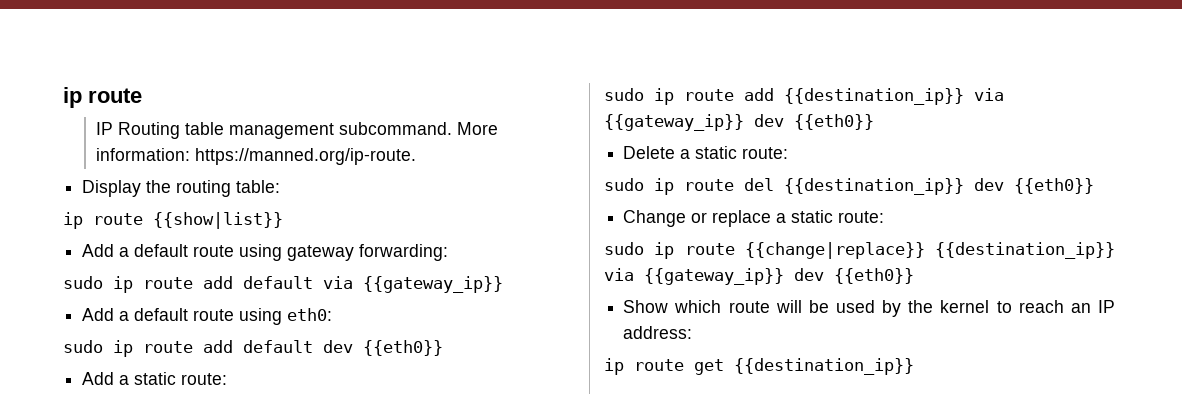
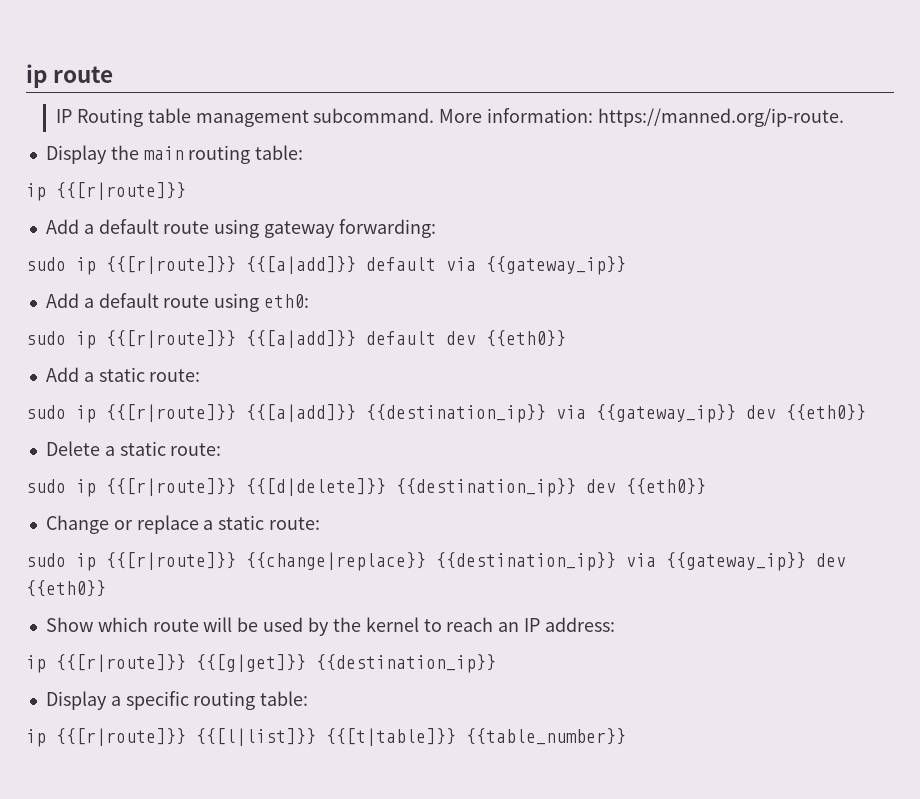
[176,180,281,197] [63,212,283,229] routing table: // ip route {{show|list}} -> [143,145,304,164] [26,182,186,201] main routing table: // ip {{[r|route]}}
[143,276,233,289] route add -> [106,256,356,274] {{[r|route]}} {{[a|add]}}
[143,340,233,353] route add -> [106,330,356,348] {{[r|route]}} {{[a|add]}}
[684,88,774,101] route add -> [106,404,356,422] {{[r|route]}} {{[a|add]}}
[684,178,774,191] route del -> [106,478,386,496] {{[r|route]}} {{[d|delete]}}
[684,243,735,255] route -> [106,552,236,570] {{[r|route]}}
[634,358,914,375] route get {{destination_ip}} -> [56,654,496,673] [45,691,309,710] [26,728,626,747] {{[r|route]}} {{[g|get]}} {{destination_ip}} // Display a specific routing table: // ip {{[r|route]}} {{[l|list]}} {{[t|table]}} {{table_number}}

